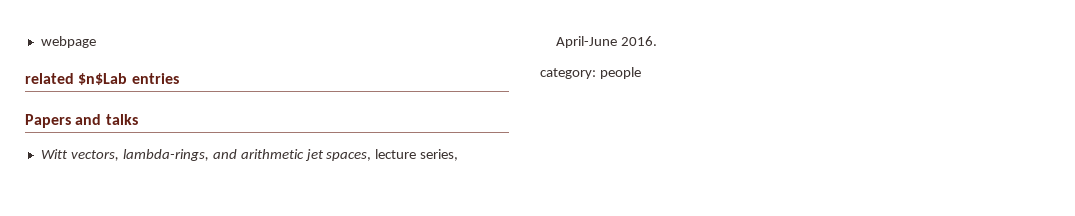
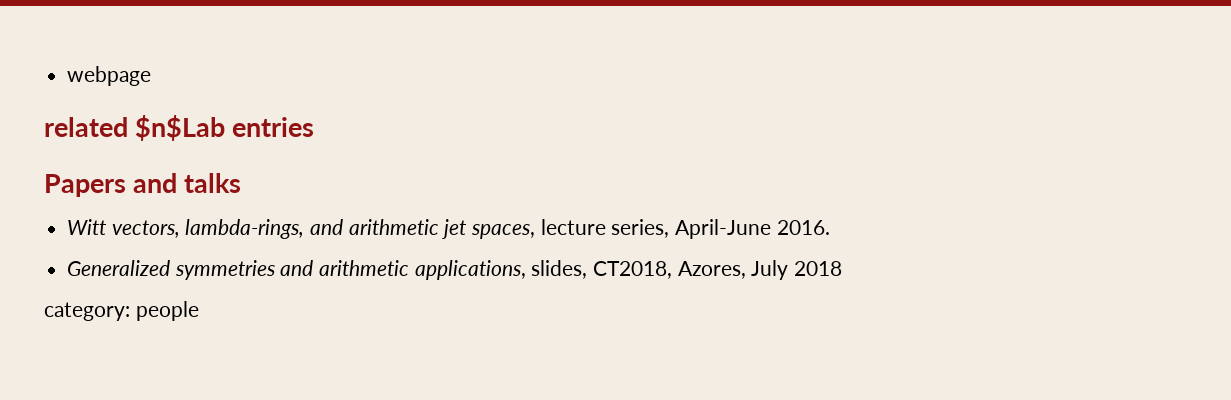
(657, 41) none -> [67,260,843,280] // Generalized symmetries and arithmetic applications, slides, CT2018, Azores, July 2018

